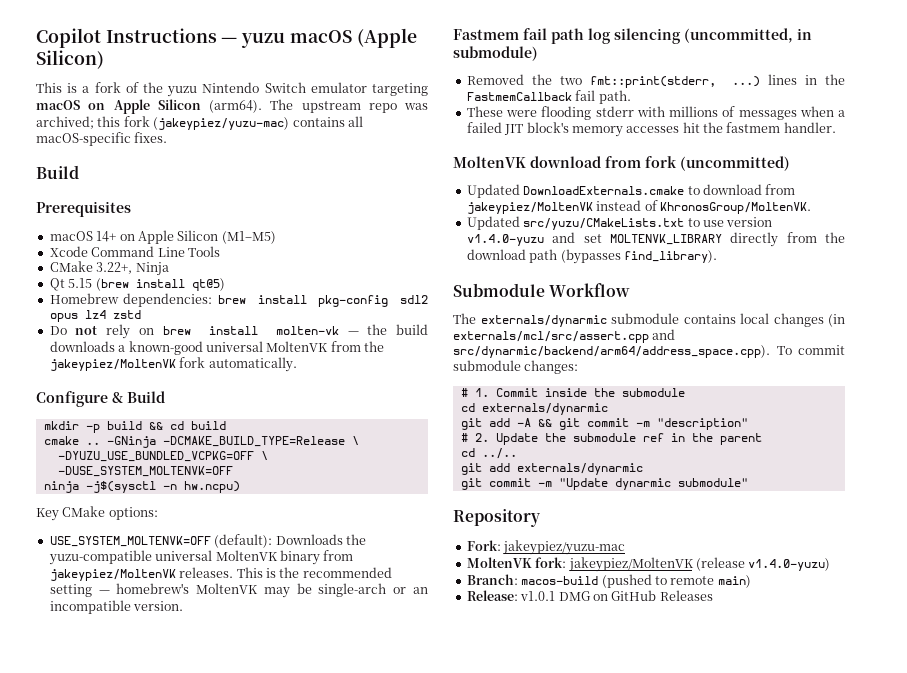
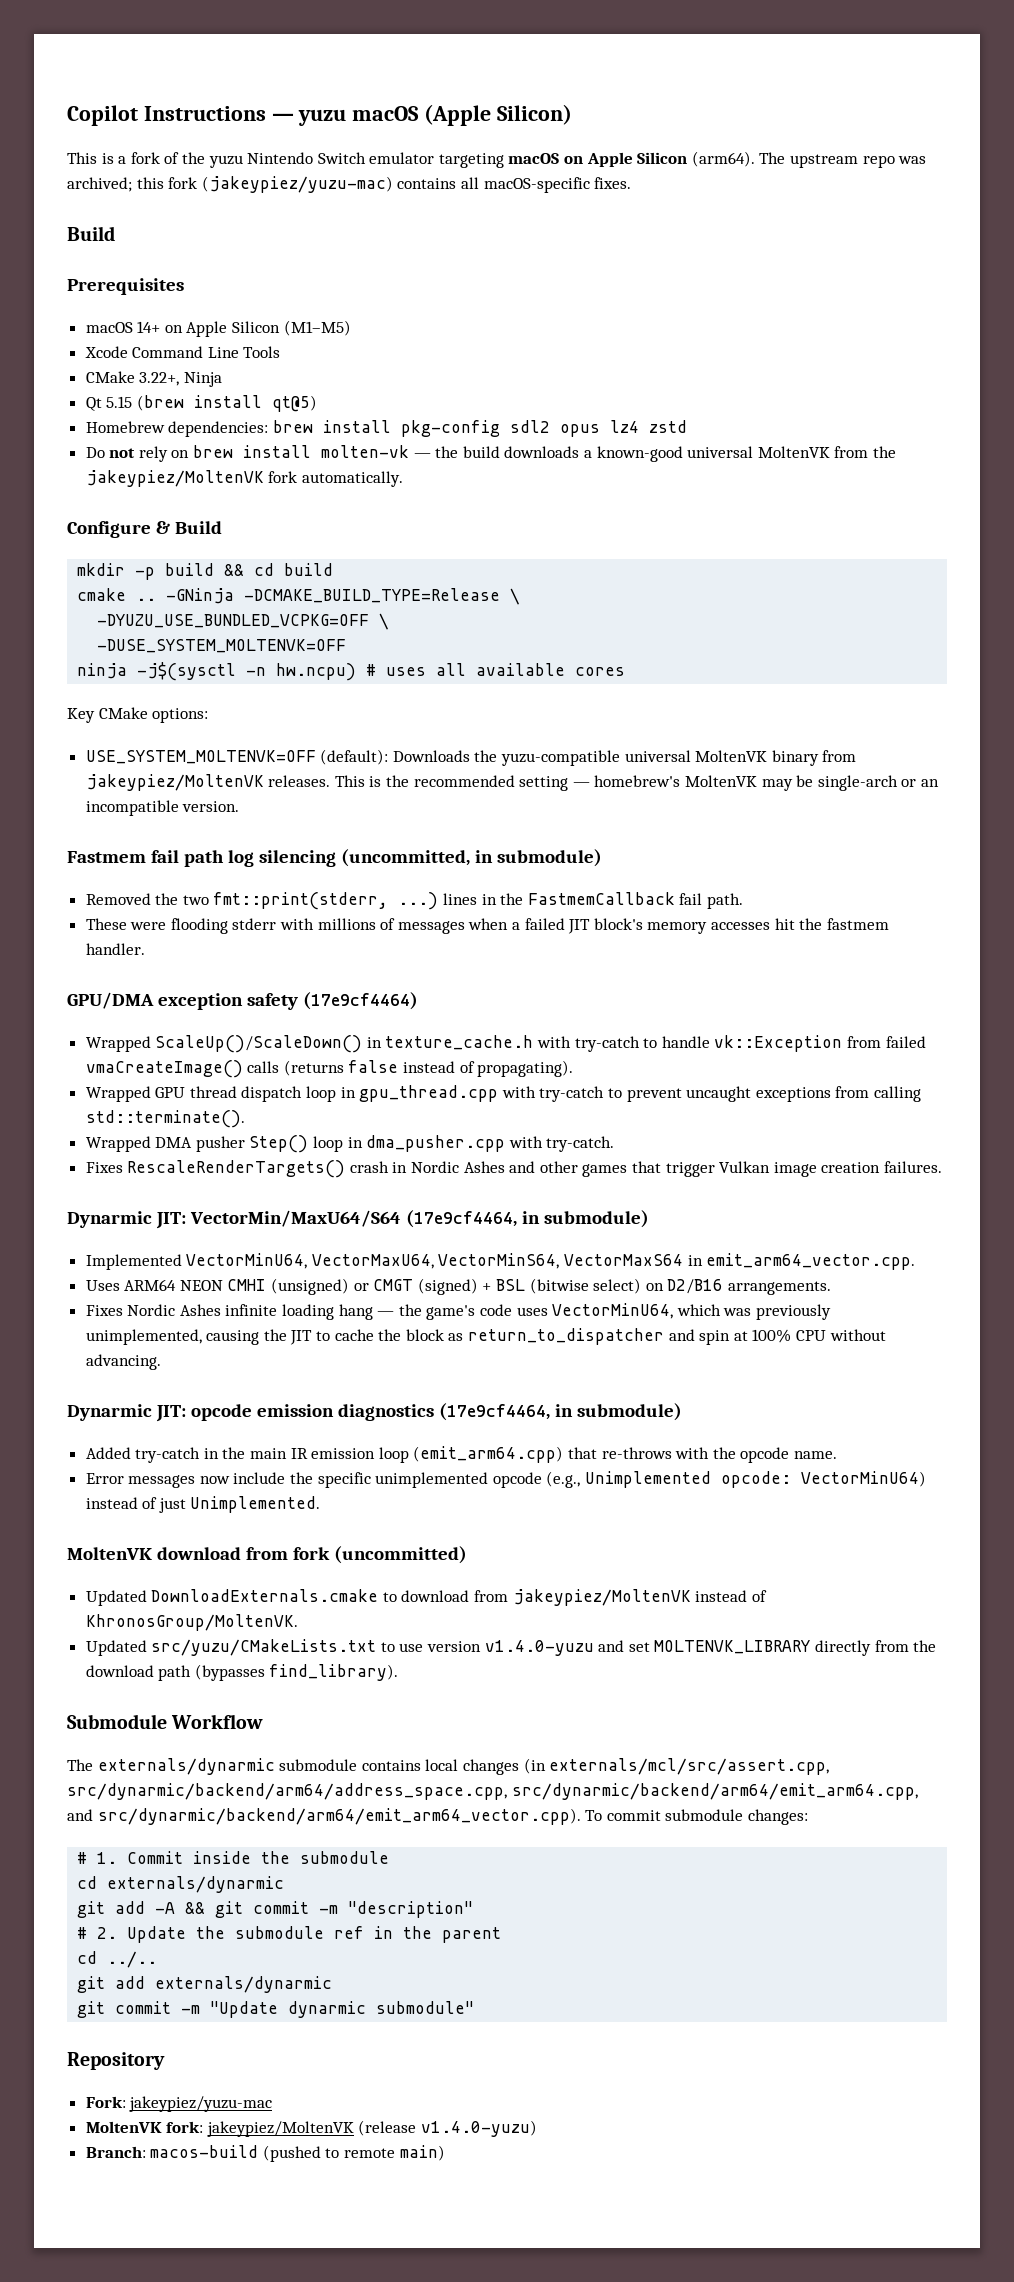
(240, 487) none -> [366,663,626,676] # uses all available cores
(836, 127) none -> [67,992,418,1010] [85,1035,926,1053] [85,1060,574,1078] [85,1085,921,1102] [85,1110,245,1128] [85,1135,615,1153] [85,1160,942,1178] [67,1210,649,1229] [85,1253,916,1270] [85,1278,831,1295] [85,1303,831,1320] [85,1328,886,1345] [85,1354,161,1370] [67,1403,682,1422] [85,1446,837,1463] [85,1471,927,1488] [85,1496,321,1513] // GPU/DMA exception safety (17e9cf4464) // Wrapped ScaleUp()/ScaleDown() in texture_cache.h with try-catch to handle vk::Exception from failed vmaCreateImage() calls (returns false instead of propagating). // Wrapped GPU thread dispatch loop in gpu_thread.cpp with try-catch to prevent uncaught exceptions from calling std::terminate(). // Wrapped DMA pusher Step() loop in dma_pusher.cpp with try-catch. // Fixes RescaleRenderTargets() crash in Nordic Ashes and other games that trigger Vulkan image creation failures. // Dynarmic JIT: VectorMin/MaxU64/S64 (17e9cf4464, in submodule) // Implemented VectorMinU64, VectorMaxU64, VectorMinS64, VectorMaxS64 in emit_arm64_vector.cpp. // Uses ARM64 NEON CMHI (unsigned) or CMGT (signed) + BSL (bitwise select) on D2/B16 arrangements. // Fixes Nordic Ashes infinite loading hang — the game's code uses VectorMinU64, which was previously unimplemented, causing the JIT to cache the block as return_to_dispatcher and spin at 100% CPU without advancing. // Dynarmic JIT: opcode emission diagnostics (17e9cf4464, in submodule) // Added try-catch in the main IR emission loop (emit_arm64.cpp) that re-throws with the opcode name. // Error messages now include the specific unimplemented opcode (e.g., Unimplemented opcode: VectorMinU64) instead of just Unimplemented.
[453,329,676,343] [453,345,770,358] externals/mcl/src/assert.cpp and src/dynarmic/backend/arm64/address_space.cpp). -> [549,1758,830,1775] [67,1783,918,1800] [67,1808,581,1825] externals/mcl/src/assert.cpp, src/dynarmic/backend/arm64/address_space.cpp, src/dynarmic/backend/arm64/emit_arm64.cpp, and src/dynarmic/backend/arm64/emit_arm64_vector.cpp).
[466,590,713,601] // Release: v1.0.1 DMG on GitHub Releases -> (445, 2153) none

